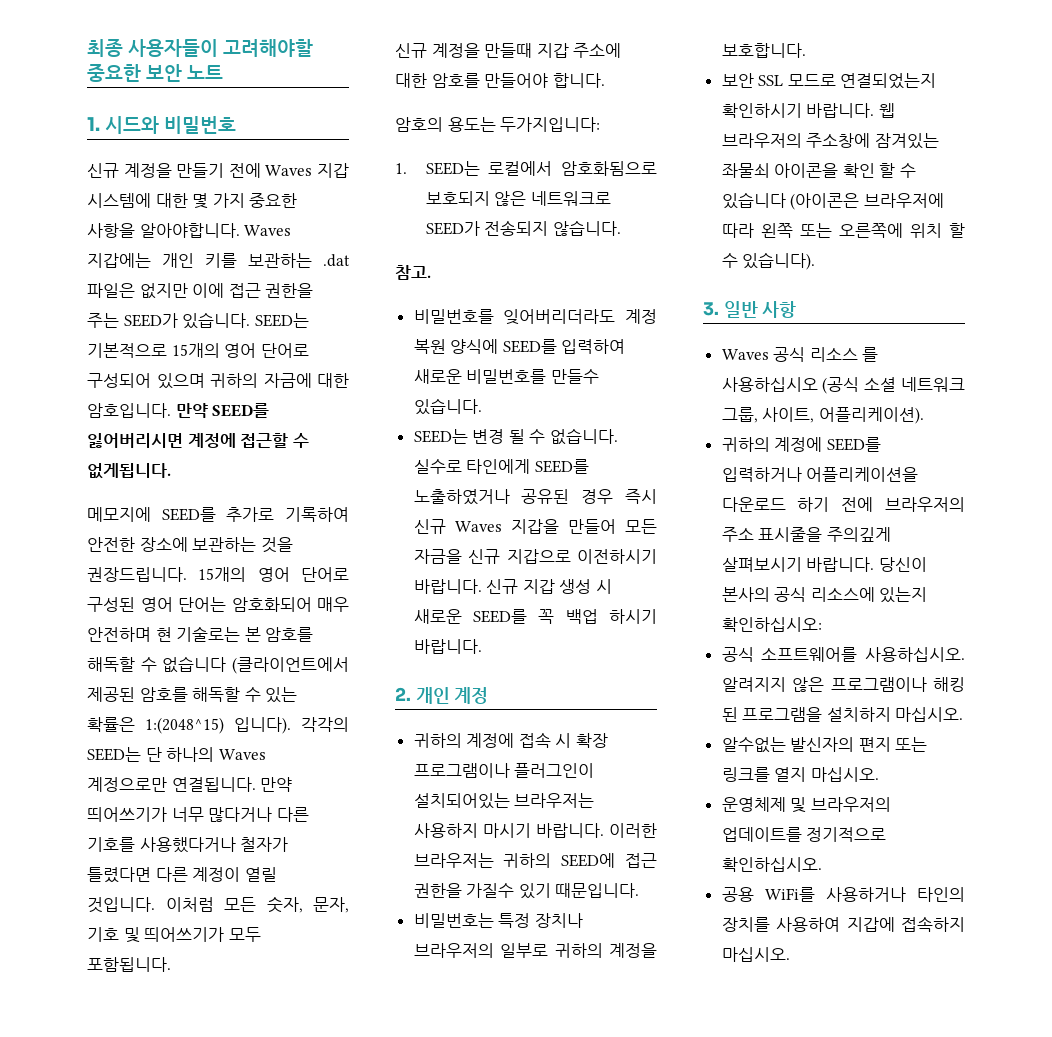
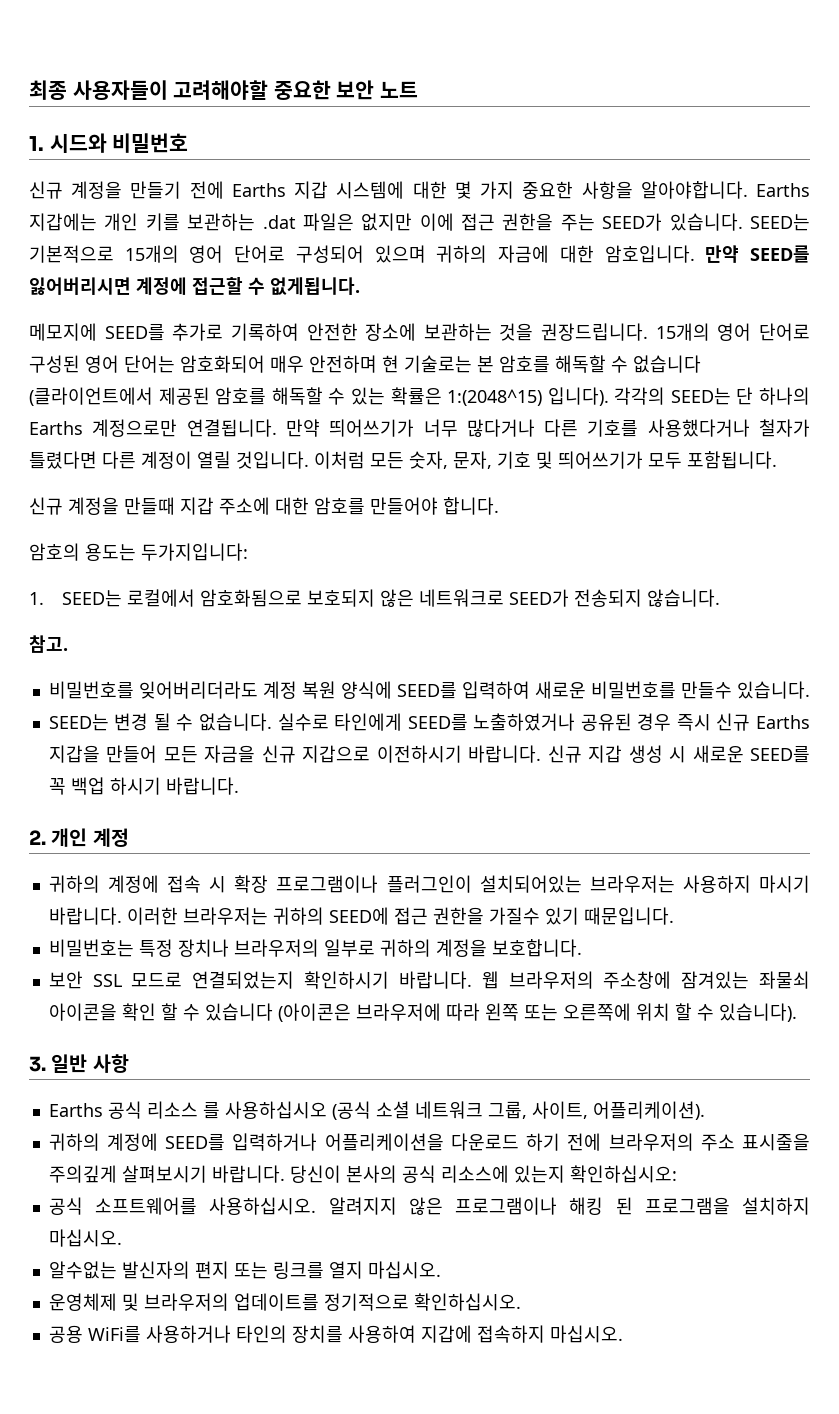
[265,165,313,176] Waves -> [231,183,286,197] Earths
[244,225,292,236] Waves -> [756,183,811,197] Earths
[218,749,266,760] Waves -> [29,421,83,435] Earths
[454,521,502,532] Waves -> [756,715,811,729] Earths
[721,349,769,360] Waves -> [48,1103,103,1117] Earths

